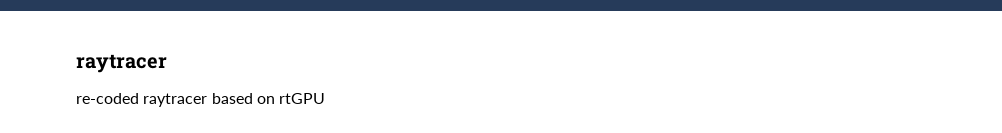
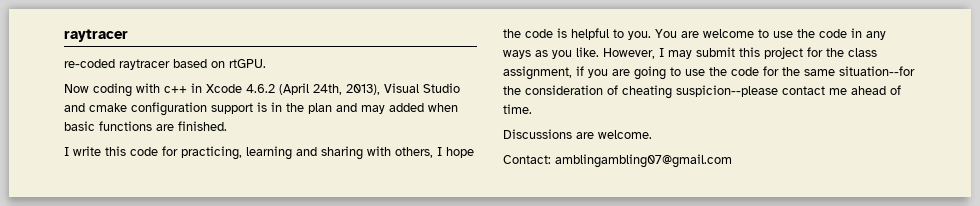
[279,93,326,104] rtGPU -> [229,59,266,68] [64,83,460,97] [64,102,458,116] [64,121,227,131] [64,146,474,160] [503,28,886,40] [503,47,877,59] [503,66,915,80] [503,85,901,99] [503,104,532,114] [503,129,652,139] [503,154,732,168] rtGPU. // Now coding with c++ in Xcode 4.6.2 (April 24th, 2013), Visual Studio and cmake configuration support is in the plan and may added when basic functions are finished. // I write this code for practicing, learning and sharing with others, I hope the code is helpful to you. You are welcome to use the code in any ways as you like. However, I may submit this project for the class assignment, if you are going to use the code for the same situation--for the consideration of cheating suspicion--please contact me ahead of time. // Discussions are welcome. // Contact: amblingambling07@gmail.com

